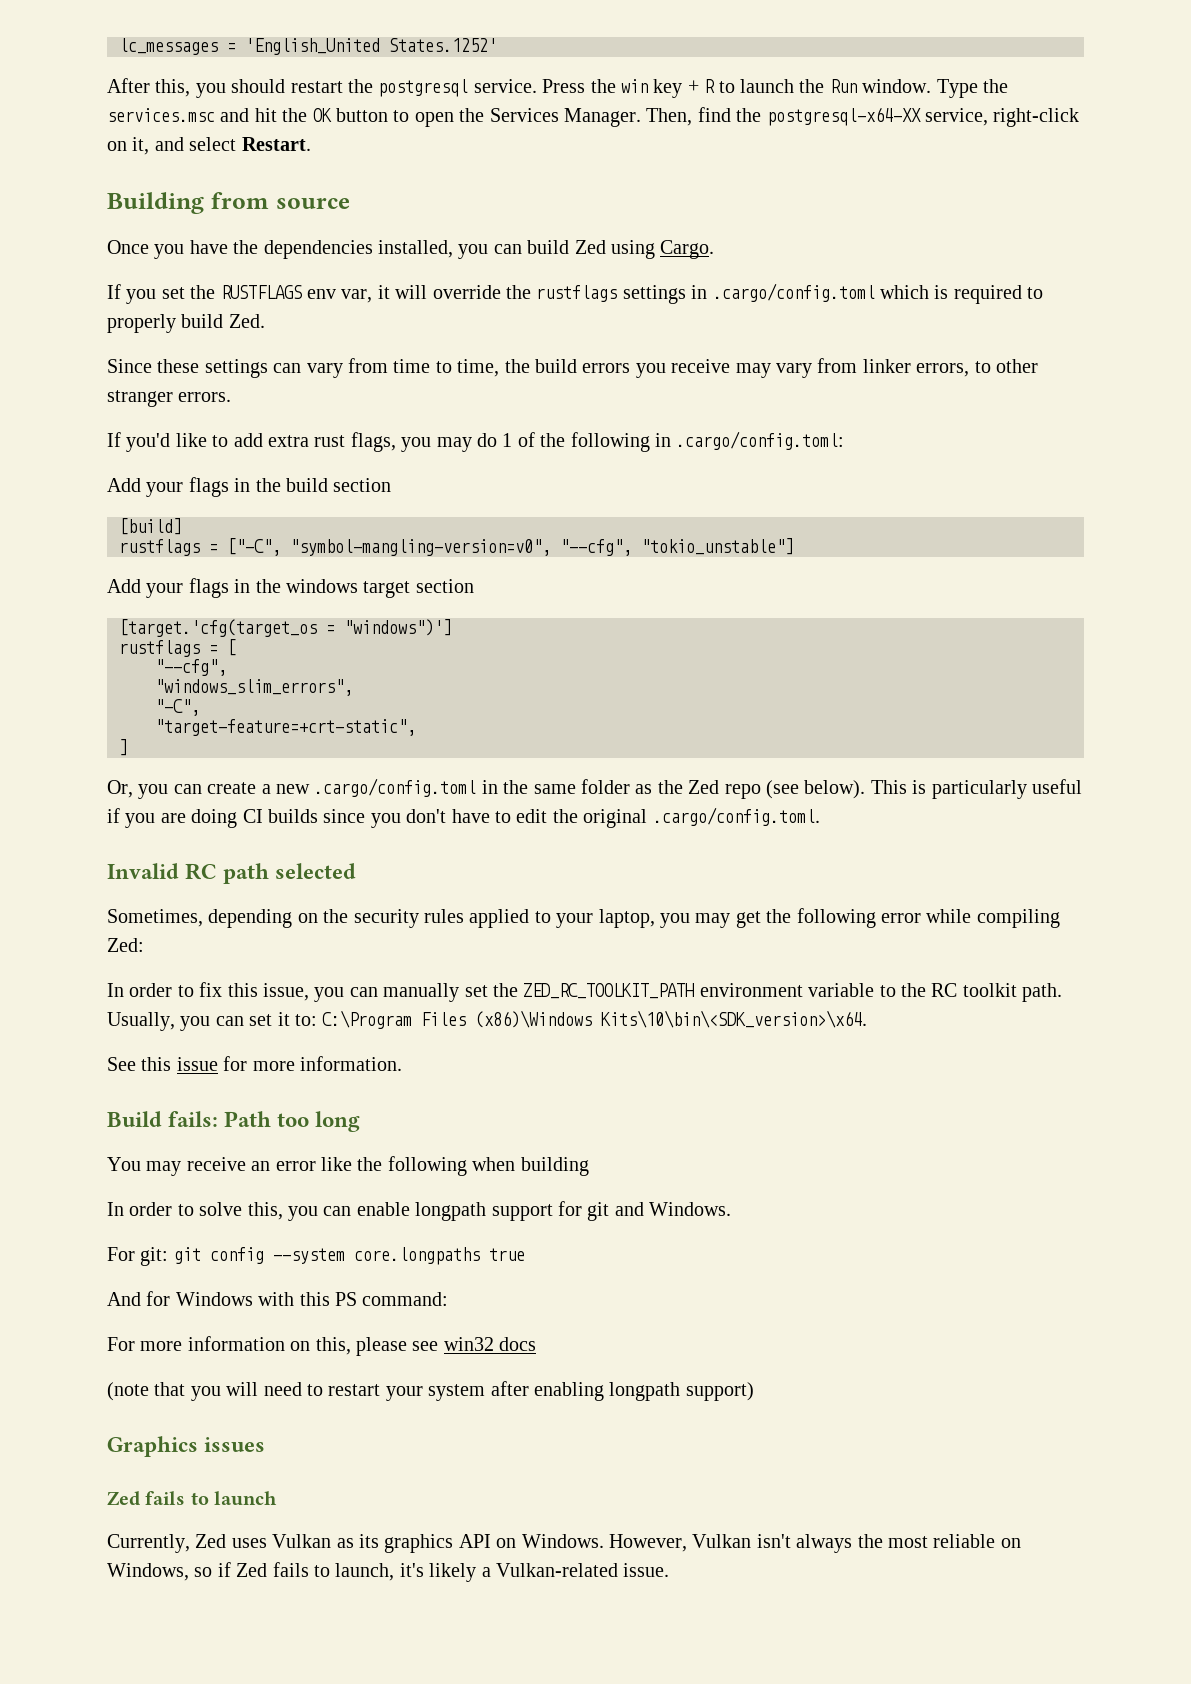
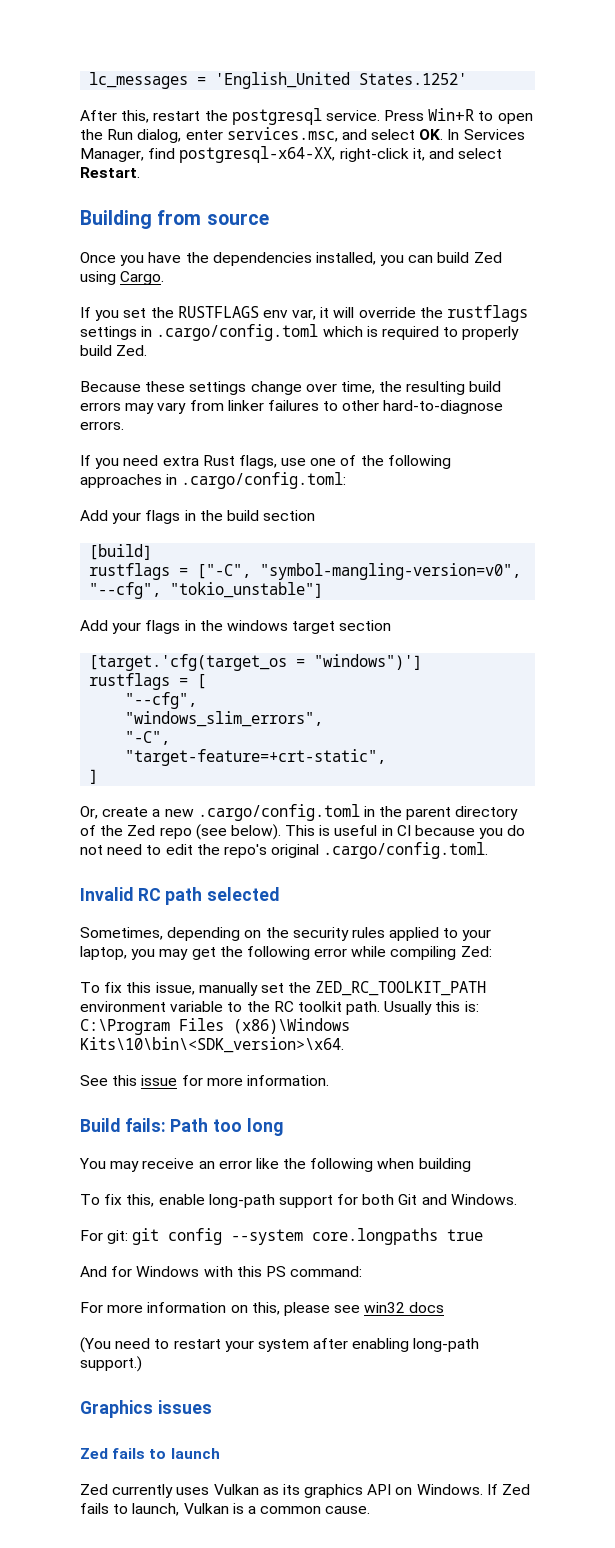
[195,79,286,98] you should -> (150, 116) none
[590,79,1008,98] [107,107,1080,127] [107,141,127,151] the win key + R to launch the Run window. Type the services.msc and hit the OK button to open the Services Manager. Then, find the postgresql-x64-XX service, right-click on -> [428,108,533,124] [80,127,525,143] [80,146,409,163] Win+R to open the Run dialog, enter services.msc, and select OK. In Services Manager, find postgresql-x64-XX, right-click
[107,359,152,373] Since -> [80,381,141,392] Because
[273,358,452,378] can vary from time to -> [250,381,337,395] change over
(530, 366) none -> [406,381,466,395] resulting
[635,359,731,378] you receive -> (121, 406) none
[916,363,970,377] errors, -> [267,400,319,411] failures
[107,390,173,407] stranger -> [383,400,504,414] hard-to-diagnose
[126,432,513,452] you'd like to add extra rust flags, you may do 1 -> [95,455,337,469] you need extra Rust flags, use one
(650, 442) none -> [80,474,162,488] approaches
[138,784,202,799] you can -> (98, 812) none
[533,779,653,794] same folder as -> [406,806,519,820] [80,825,96,836] parent directory of
[931,779,1082,799] [107,808,490,828] particularly useful if you are doing CI builds since you don't have -> [334,825,526,839] [80,844,143,855] useful in CI because you do not need
(578, 816) none -> [223,844,267,858] repo's
[107,983,194,997] In order to -> [80,982,100,993] To
[314,987,378,1002] you can -> (195, 988) none
[107,1012,317,1031] Usually, you can set it to: -> [384,1001,479,1015] Usually this is:
[107,1201,610,1221] In order to solve this, you can enable longpath support for git -> [80,1194,418,1208] To fix this, enable long-path support for both Git
[107,1382,259,1401] (note that you will -> [80,1337,111,1353] (You
[609,1382,754,1401] longpath support) -> [413,1338,480,1352] [80,1356,142,1372] long-path support.)
[107,1534,227,1553] Currently, Zed -> [80,1484,174,1498] Zed currently
[608,1534,1021,1553] [107,1562,670,1582] However, Vulkan isn't always the most reliable on Windows, so if Zed fails to launch, it's likely a Vulkan-related issue. -> [486,1484,531,1495] [80,1503,371,1516] If Zed fails to launch, Vulkan is a common cause.

